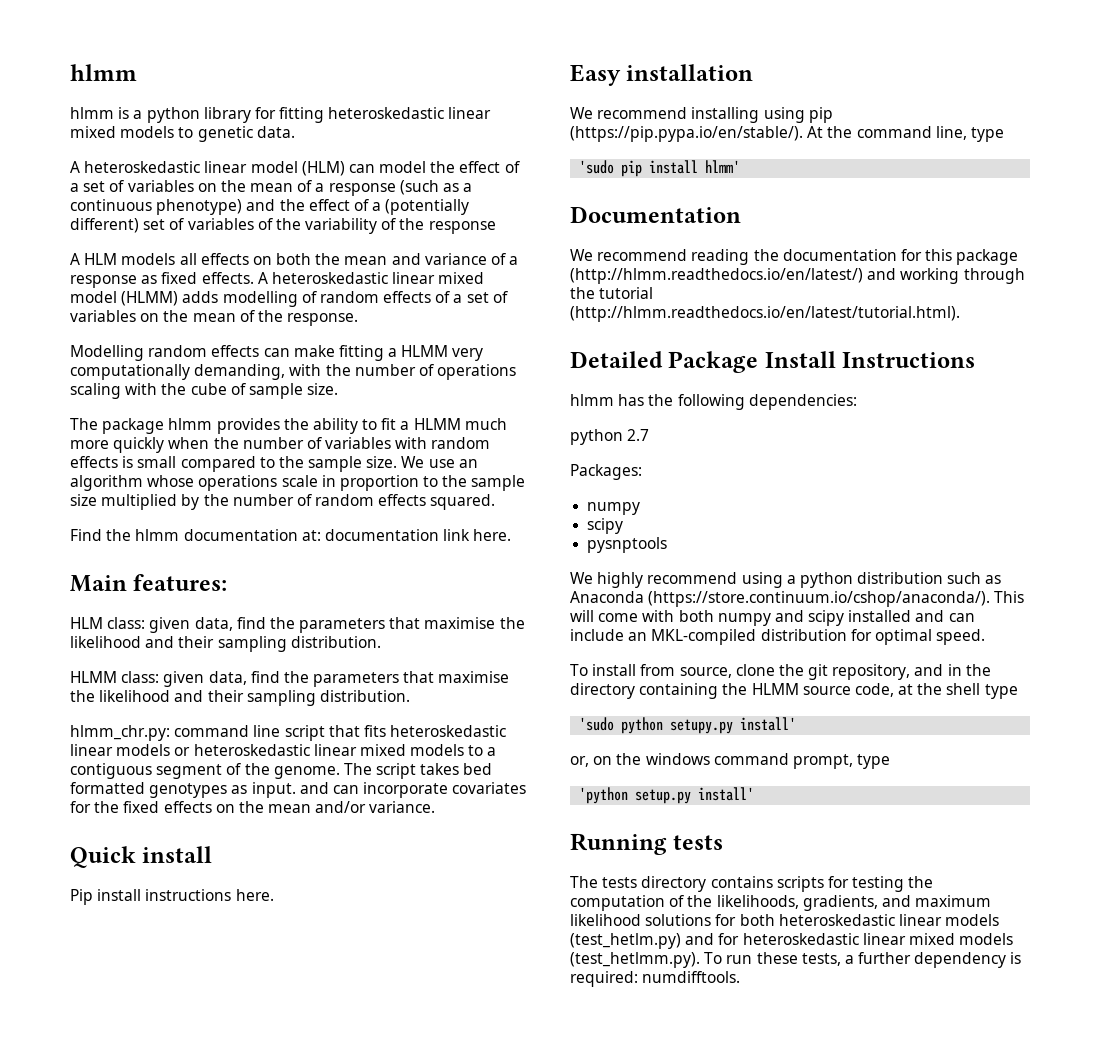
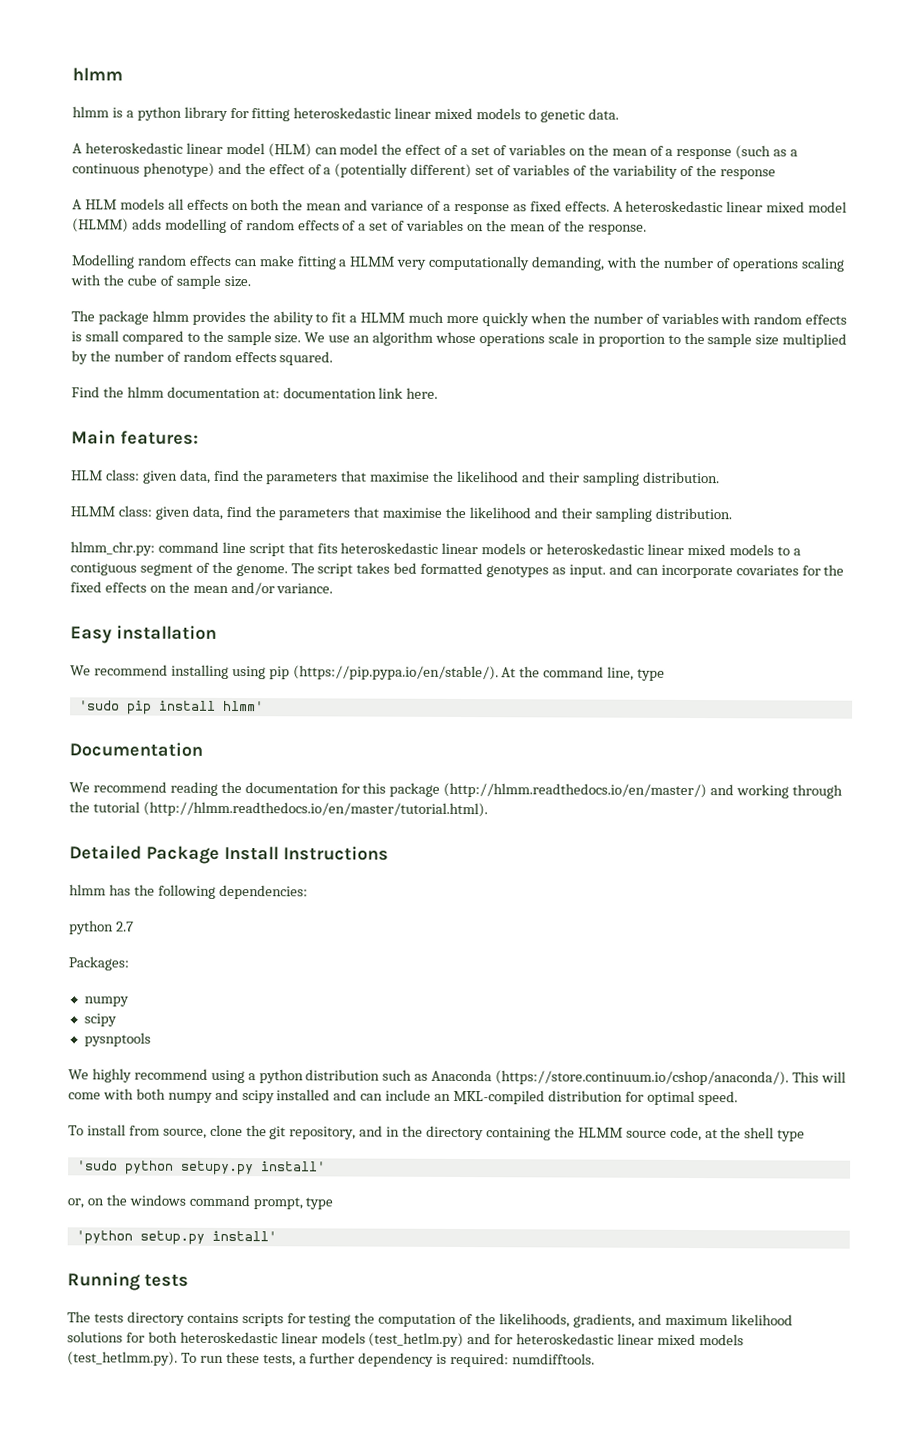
[70,846,213,868] [70,889,274,905] // Quick install // Pip install instructions here. -> (334, 588) none
[570,268,863,284] (http://hlmm.readthedocs.io/en/latest/) -> [443,782,708,799] (http://hlmm.readthedocs.io/en/master/)
[570,306,960,322] (http://hlmm.readthedocs.io/en/latest/tutorial.html). -> [142,801,488,818] (http://hlmm.readthedocs.io/en/master/tutorial.html).

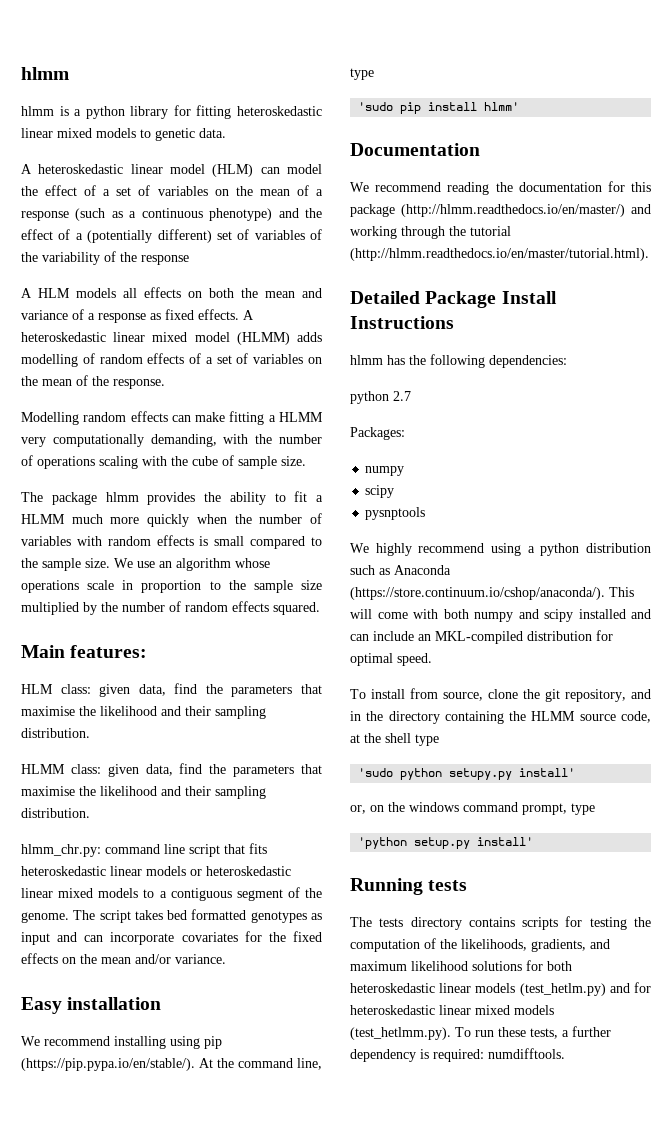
[71,386,439,399] // Find the hlmm documentation at: documentation link here. -> (320, 608) none
[568,564,606,578] input. -> [21,932,50,945] input

